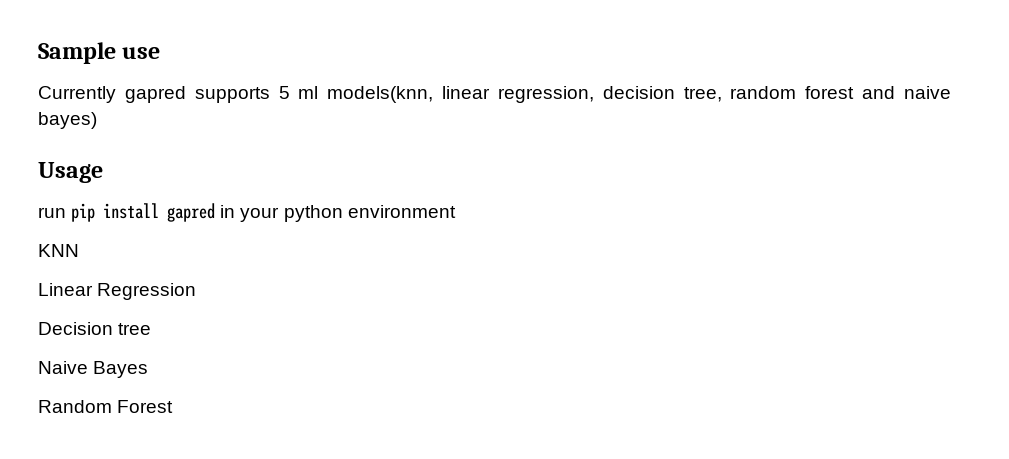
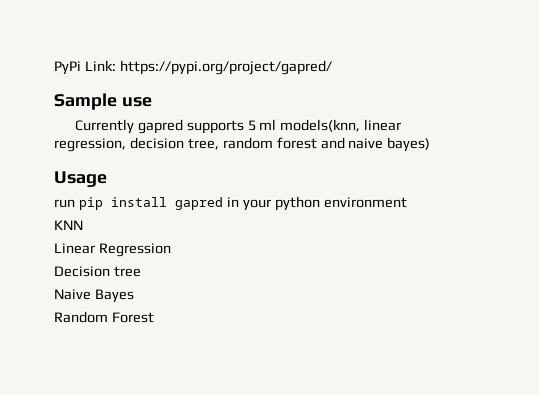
(38, 53) none -> [54,60,332,75] PyPi Link: https://pypi.org/project/gapred/ //

